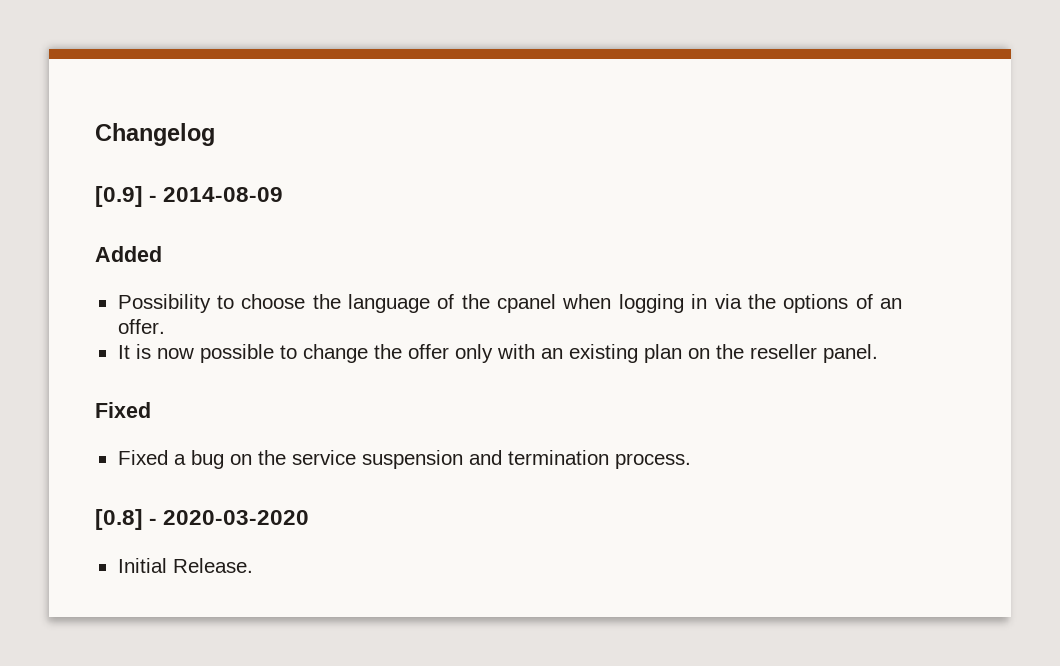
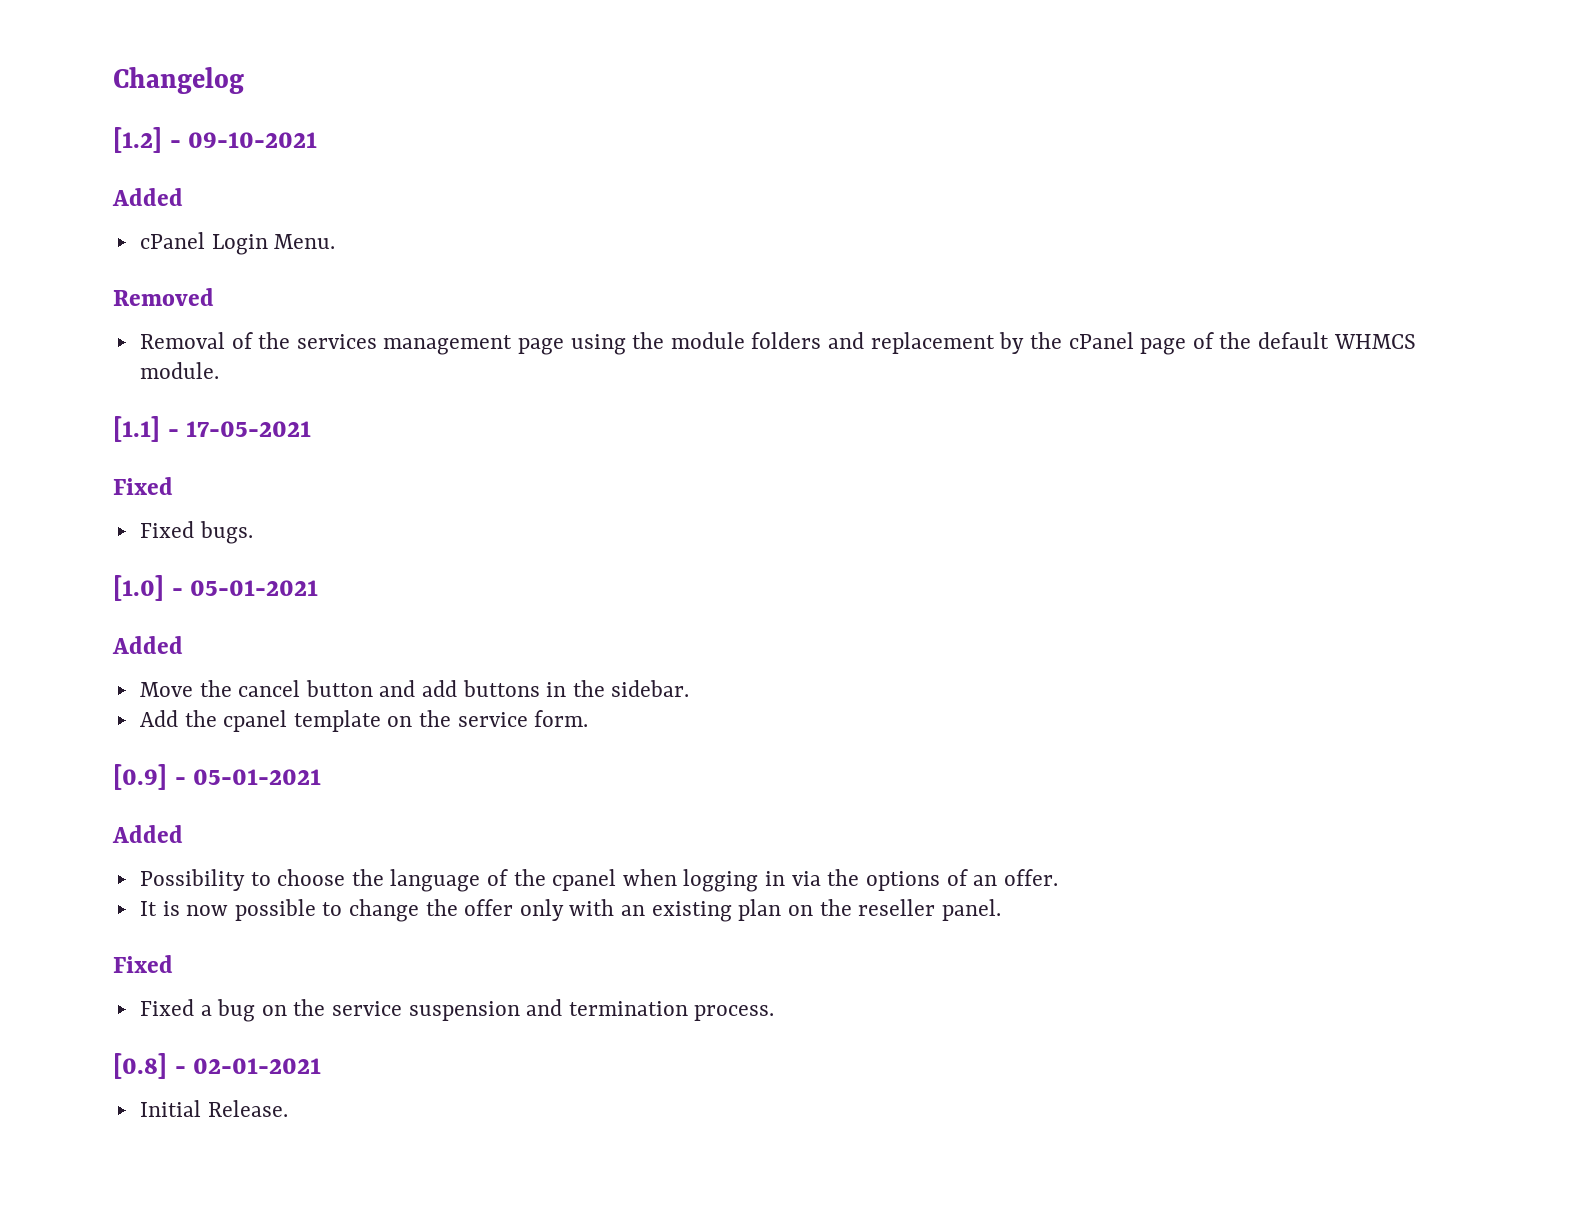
(215, 134) none -> [113,127,318,153] [112,188,183,206] [139,232,336,255] [113,288,214,306] [139,332,1416,355] [139,362,219,379] [113,416,312,442] [113,477,173,495] [139,521,253,544] [113,575,319,601] [112,636,183,654] [139,680,690,697] [139,710,589,732] // [1.2] - 09-10-2021 // Added // cPanel Login Menu. // Removed // Removal of the services management page using the module folders and replacement by the cPanel page of the default WHMCS module. // [1.1] - 17-05-2021 // Fixed // Fixed bugs. // [1.0] - 05-01-2021 // Added // Move the cancel button and add buttons in the sidebar. // Add the cpanel template on the service form.
[163,187,284,202] 2014-08-09 -> [193,769,322,785] 05-01-2021
[163,510,310,525] 2020-03-2020 -> [193,1058,322,1074] 02-01-2021

